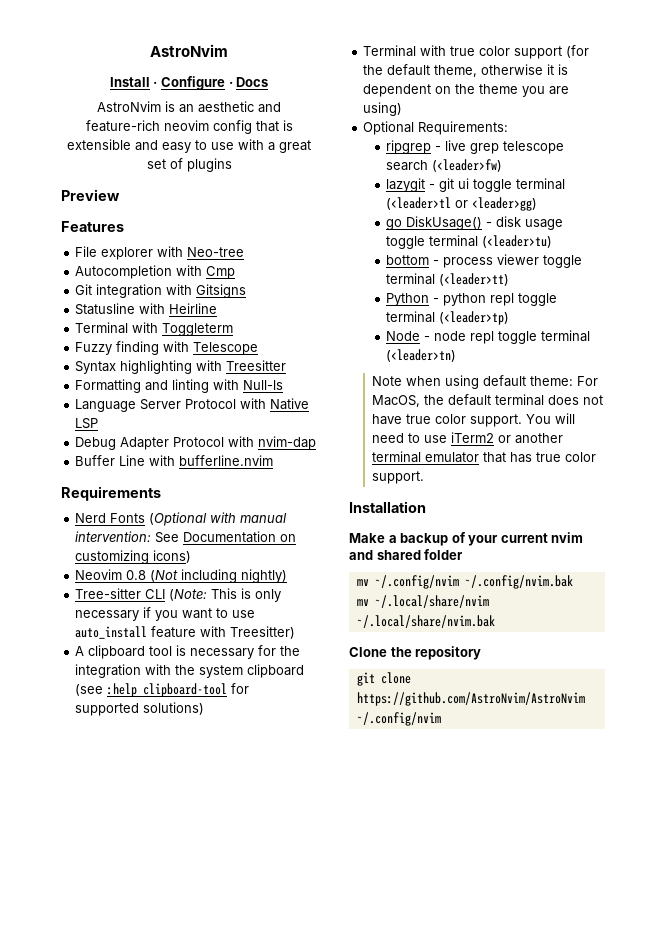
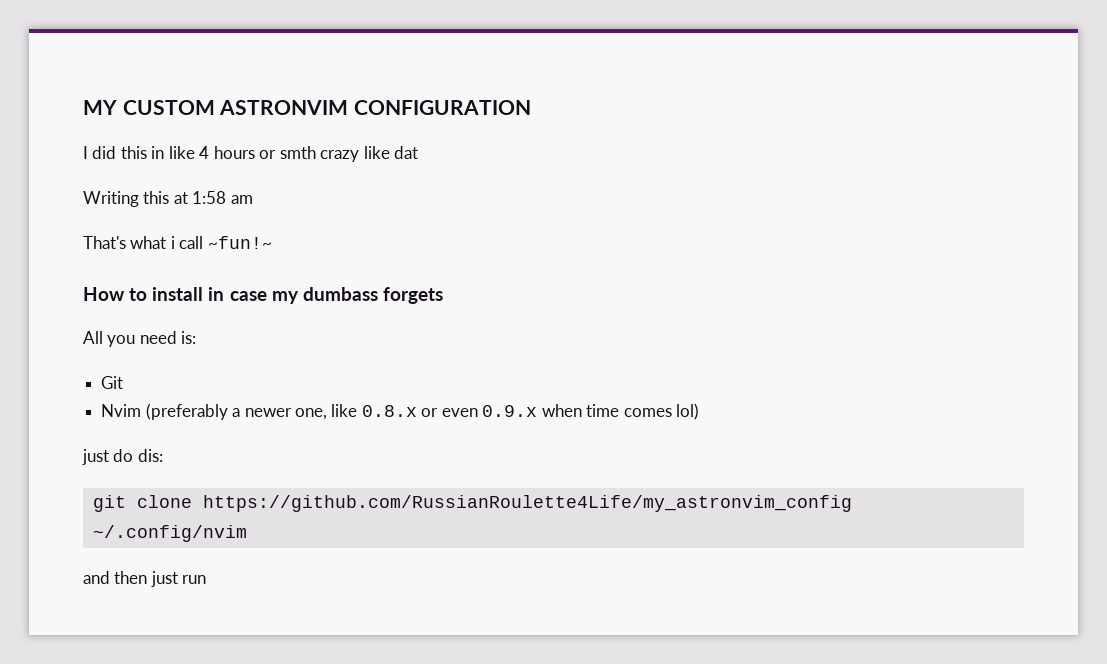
[150,44,228,57] [109,76,269,90] [97,101,281,113] [85,120,293,134] [67,139,311,153] [146,158,232,172] [61,189,120,201] [61,221,124,232] [75,246,245,260] [75,265,236,279] [75,284,247,298] [75,303,218,315] [75,322,234,336] [75,341,259,355] [75,360,287,374] [75,379,284,393] [75,398,310,412] [75,418,99,429] [75,436,317,450] [75,455,274,466] [61,486,161,501] [75,512,288,526] [75,531,297,543] [75,550,192,564] [75,569,288,583] [75,588,282,602] [75,607,256,621] [75,626,296,639] [75,645,301,659] [75,664,305,678] [75,683,250,697] [75,702,205,716] [363,45,590,59] [363,64,569,77] [363,84,570,97] [363,102,403,116] [363,121,509,135] [386,140,565,154] [386,159,503,172] [386,178,566,192] [386,197,538,211] [386,216,564,230] [386,235,553,249] [386,254,583,268] [386,273,510,286] [386,293,558,306] [386,311,510,325] [386,330,591,344] [386,349,457,362] [372,375,599,389] [372,394,604,407] [372,413,576,427] [372,432,564,444] [372,451,597,463] [372,471,425,484] [349,501,426,513] [349,532,584,546] [349,549,464,560] [356,575,573,589] [356,595,489,608] [356,615,495,628] [349,646,482,660] AstroNvim // Install · Configure · Docs // AstroNvim is an aesthetic and feature-rich neovim config that is extensible and easy to use with a great set of plugins // Preview // Features // File explorer with Neo-tree // Autocompletion with Cmp // Git integration with Gitsigns // Statusline with Heirline // Terminal with Toggleterm // Fuzzy finding with Telescope // Syntax highlighting with Treesitter // Formatting and linting with Null-ls // Language Server Protocol with Native LSP // Debug Adapter Protocol with nvim-dap // Buffer Line with bufferline.nvim // Requirements // Nerd Fonts (Optional with manual intervention: See Documentation on customizing icons) // Neovim 0.8 (Not including nightly) // Tree-sitter CLI (Note: This is only necessary if you want to use auto_install feature with Treesitter) // A clipboard tool is necessary for the integration with the system clipboard (see :help clipboard-tool for supported solutions) // Terminal with true color support (for the default theme, otherwise it is dependent on the theme you are using) // Optional Requirements: // ripgrep - live grep telescope search (<leader>fw) // lazygit - git ui toggle terminal (<leader>tl or <leader>gg) // go DiskUsage() - disk usage toggle terminal (<leader>tu) // bottom - process viewer toggle terminal (<leader>tt) // Python - python repl toggle terminal (<leader>tp) // Node - node repl toggle terminal (<leader>tn) // Note when using default theme: For MacOS, the default terminal does not have true color support. You will need to use iTerm2 or another terminal emulator that has true color support. // Installation // Make a backup of your current nvim and shared folder // mv ~/.config/nvim ~/.config/nvim.bak // mv ~/.local/share/nvim ~/.local/share/nvim.bak // Clone the repository -> [83,100,532,115] [83,146,419,162] [83,191,253,207] [83,236,272,249] [83,287,443,304] [83,331,197,347] [101,376,124,389] [101,403,700,420] [82,449,163,465] MY CUSTOM ASTRONVIM CONFIGURATION // I did this in like 4 hours or smth crazy like dat // Writing this at 1:58 am // That's what i call ~fun!~ // How to install in case my dumbass forgets // All you need is: // Git // Nvim (preferably a newer one, like 0.8.x or even 0.9.x when time comes lol) // just do dis:
[356,692,585,706] [356,712,441,726] https://github.com/AstroNvim/AstroNvim ~/.config/nvim -> [202,495,852,512] [92,525,247,542] [83,571,207,587] https://github.com/RussianRoulette4Life/my_astronvim_config ~/.config/nvim // and then just run

